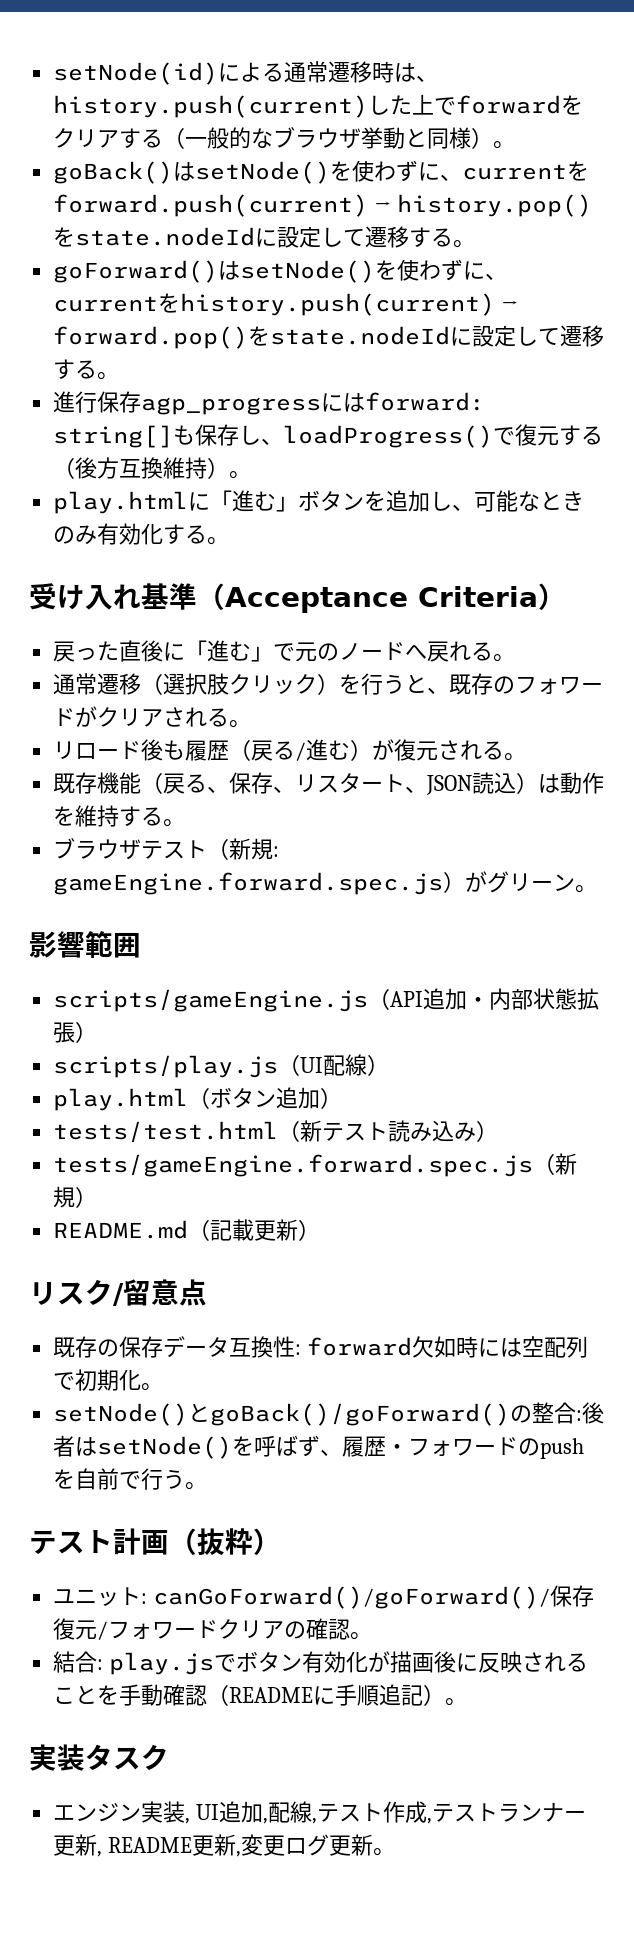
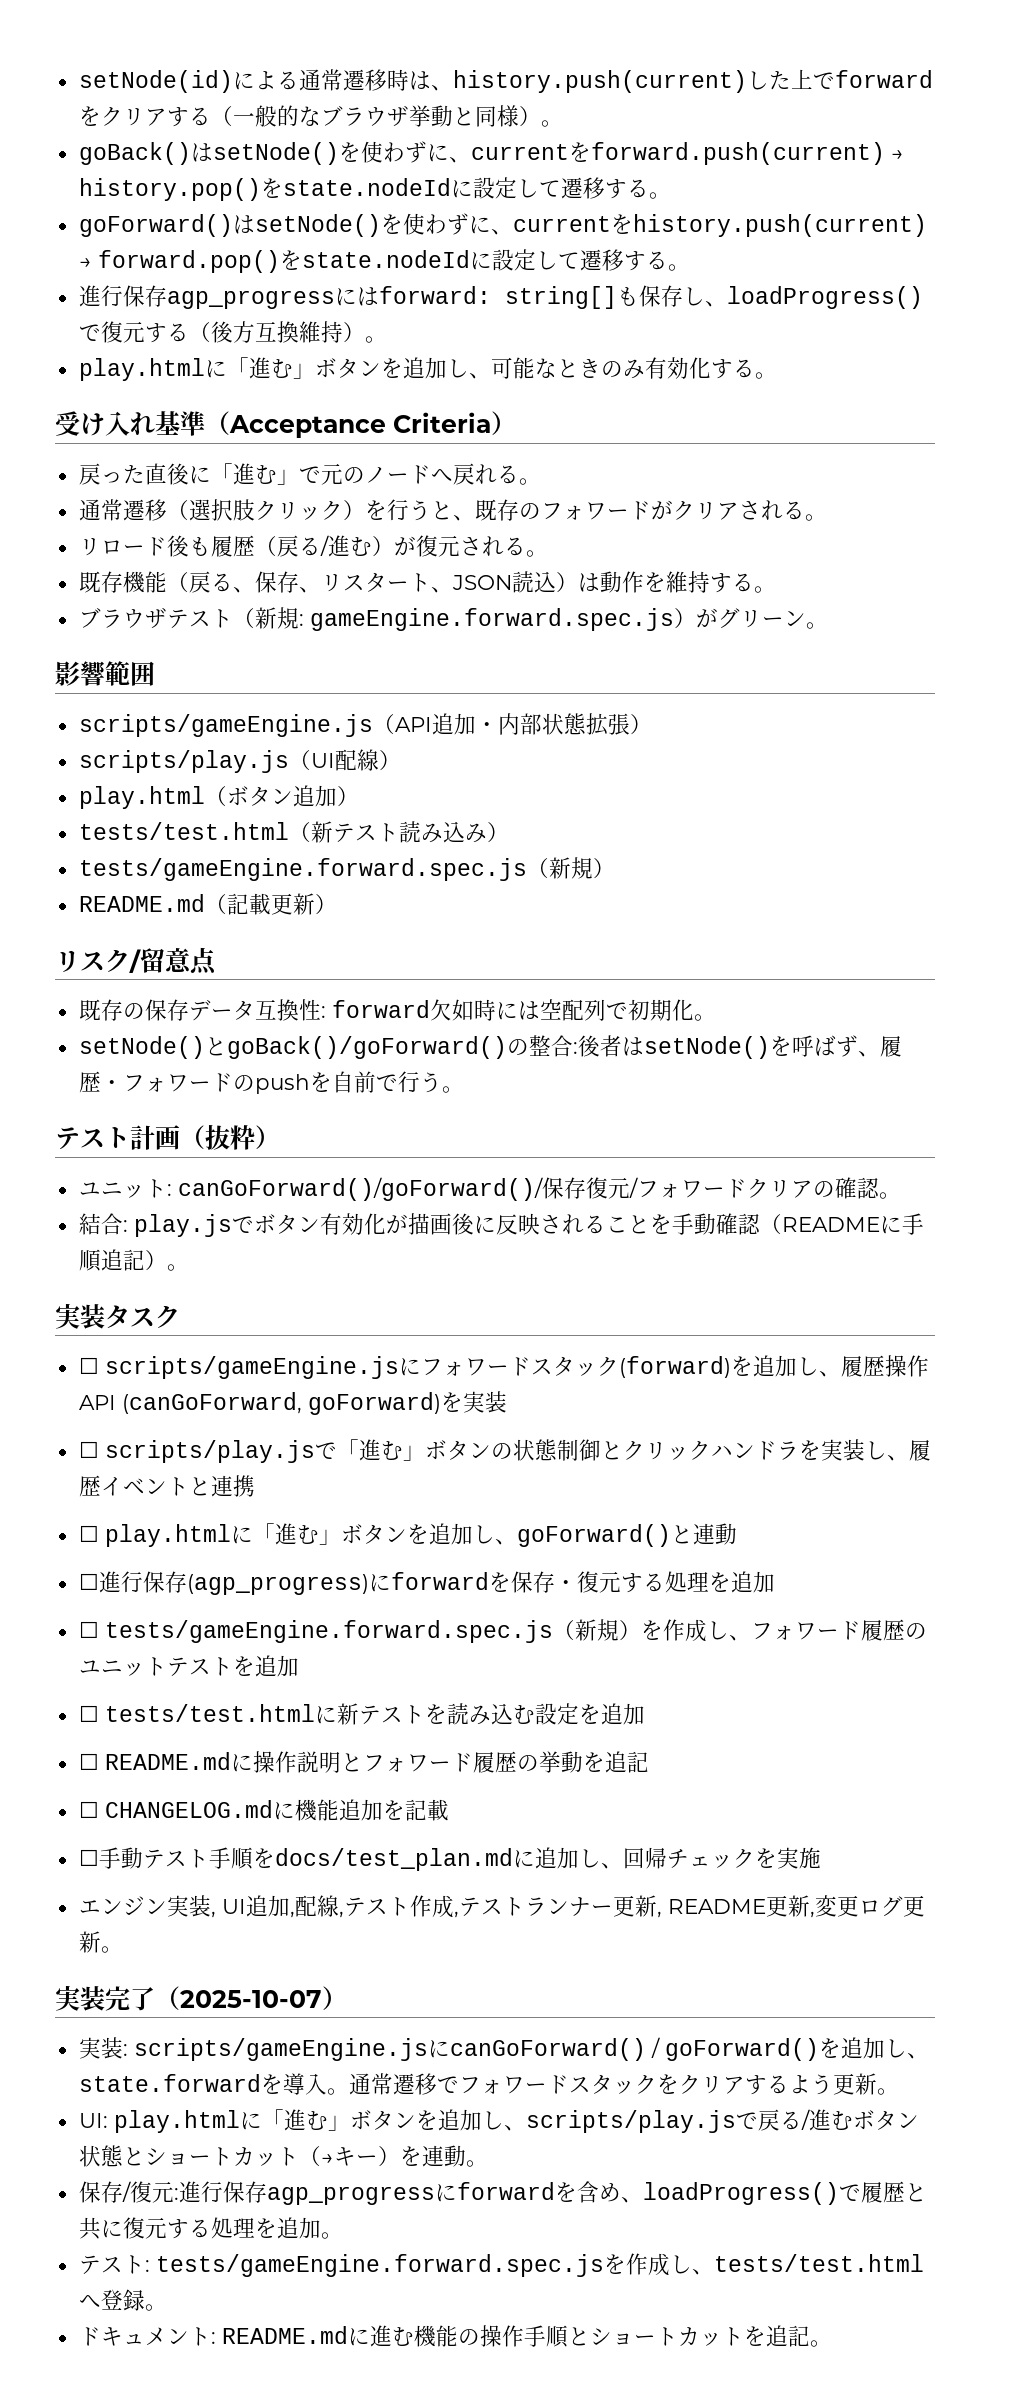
(169, 1757) none -> [78,1355,929,1379] [78,1391,507,1415] [78,1439,931,1463] [78,1475,255,1497] [78,1523,737,1547] [78,1571,775,1595] [78,1619,927,1643] [78,1655,299,1677] [78,1703,645,1725] [78,1751,649,1773] [78,1799,449,1821] [78,1847,821,1871] // ☐ scripts/gameEngine.jsにフォワードスタック(forward)を追加し、履歴操作API (canGoForward, goForward)を実装 // ☐ scripts/play.jsで「進む」ボタンの状態制御とクリックハンドラを実装し、履歴イベントと連携 // ☐ play.htmlに「進む」ボタンを追加し、goForward()と連動 // ☐進行保存(agp_progress)にforwardを保存・復元する処理を追加 // ☐ tests/gameEngine.forward.spec.js（新規）を作成し、フォワード履歴のユニットテストを追加 // ☐ tests/test.htmlに新テストを読み込む設定を追加 // ☐ README.mdに操作説明とフォワード履歴の挙動を追記 // ☐ CHANGELOG.mdに機能追加を記載 // ☐手動テスト手順をdocs/test_plan.mdに追加し、回帰チェックを実施
(396, 1852) none -> [55,1985,347,2011] [78,2037,929,2061] [78,2073,899,2095] [78,2109,919,2133] [78,2145,488,2167] [78,2181,927,2205] [78,2217,343,2240] [78,2253,924,2277] [78,2289,167,2311] [78,2325,832,2348] // 実装完了（2025-10-07） // 実装: scripts/gameEngine.jsにcanGoForward() / goForward()を追加し、state.forwardを導入。通常遷移でフォワードスタックをクリアするよう更新。 // UI: play.htmlに「進む」ボタンを追加し、scripts/play.jsで戻る/進むボタン状態とショートカット（→キー）を連動。 // 保存/復元:進行保存agp_progressにforwardを含め、loadProgress()で履歴と共に復元する処理を追加。 // テスト: tests/gameEngine.forward.spec.jsを作成し、tests/test.htmlへ登録。 // ドキュメント: README.mdに進む機能の操作手順とショートカットを追記。

